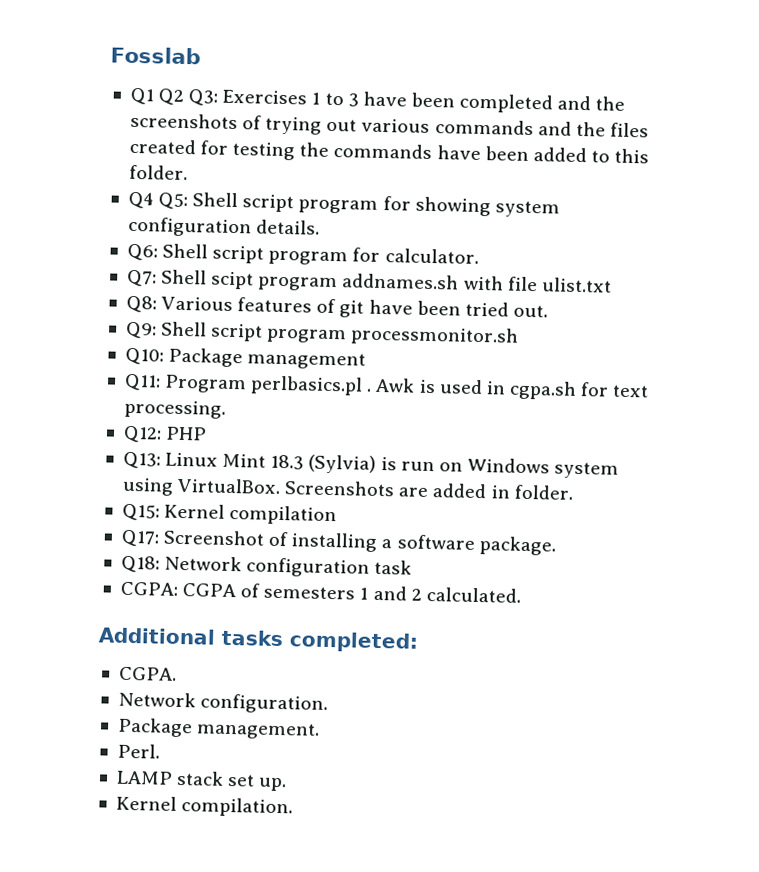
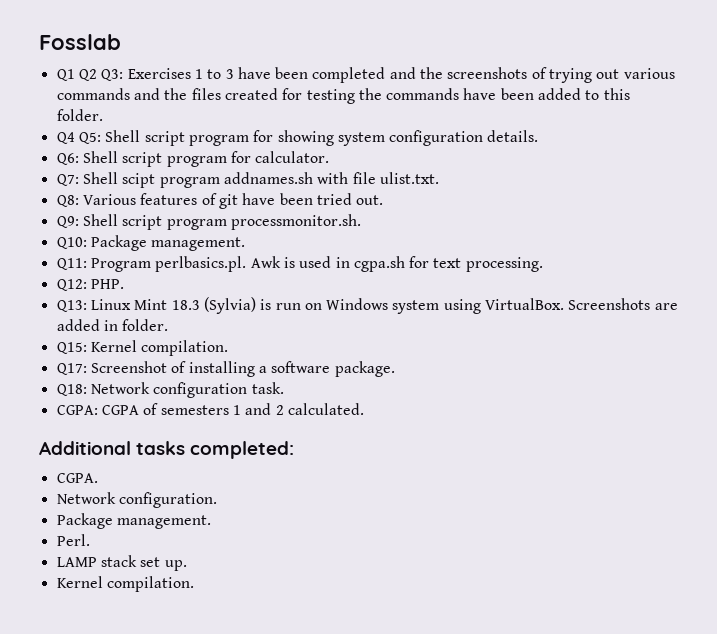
[540,277,612,293] ulist.txt -> [379,172,439,184] ulist.txt.
[350,325,520,347] processmonitor.sh -> [230,214,361,230] processmonitor.sh.
[247,351,367,370] management -> [151,237,246,251] management.
[250,375,372,396] perlbasics.pl . -> [155,256,247,272] perlbasics.pl.
[165,426,208,441] PHP -> [90,279,124,289] PHP.
[229,504,338,526] compilation -> [141,340,229,356] compilation.
[374,559,413,575] task -> [251,382,284,394] task.

